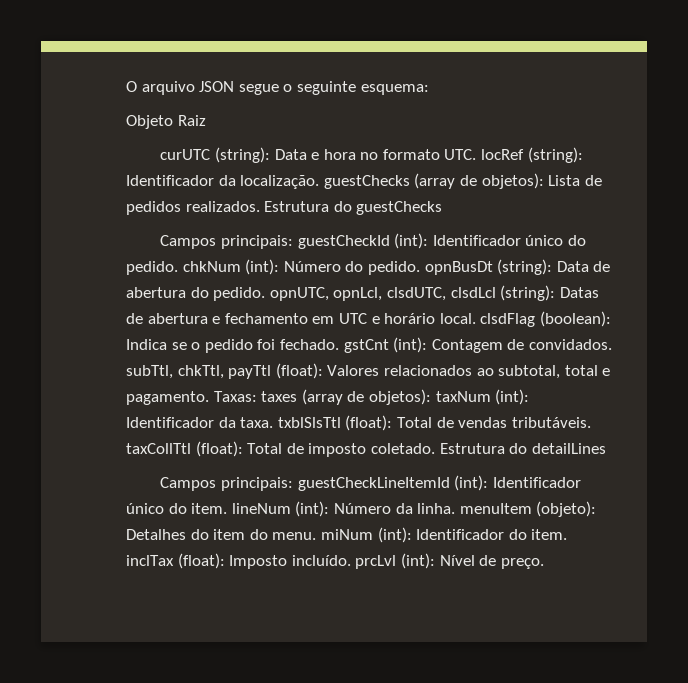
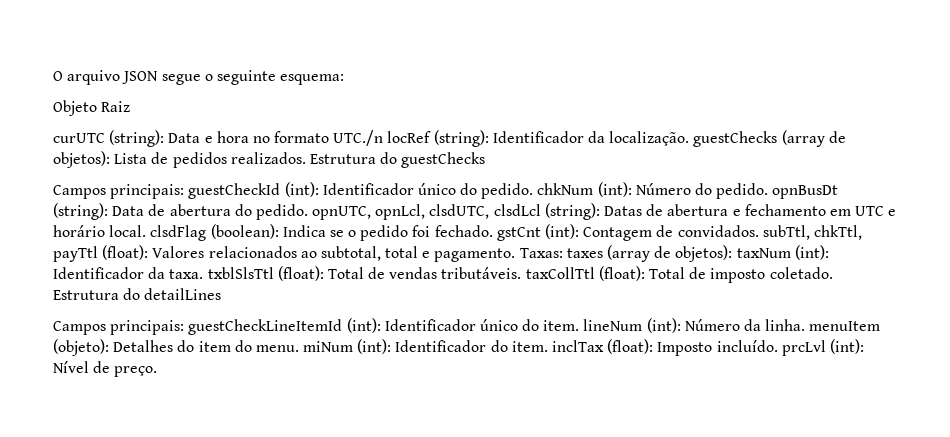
[444,149,477,160] UTC. -> [333,130,384,146] UTC./n

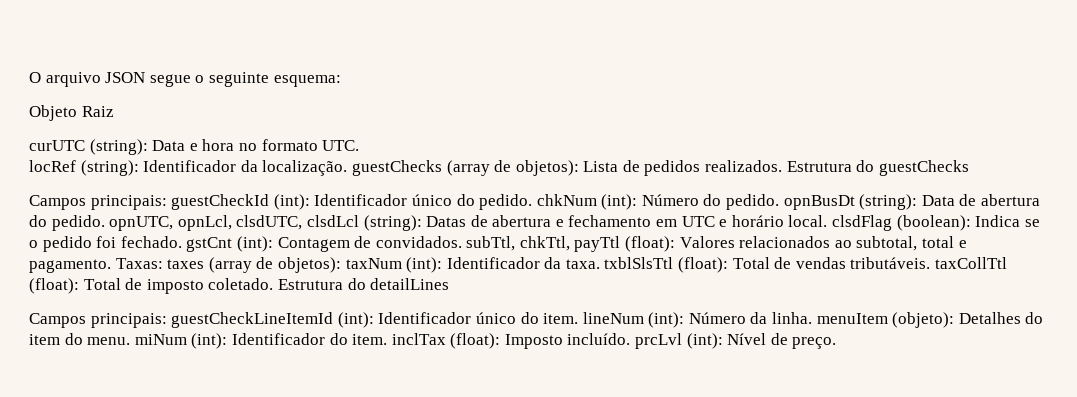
[333,130,384,146] UTC./n -> [322,140,360,151] UTC. //

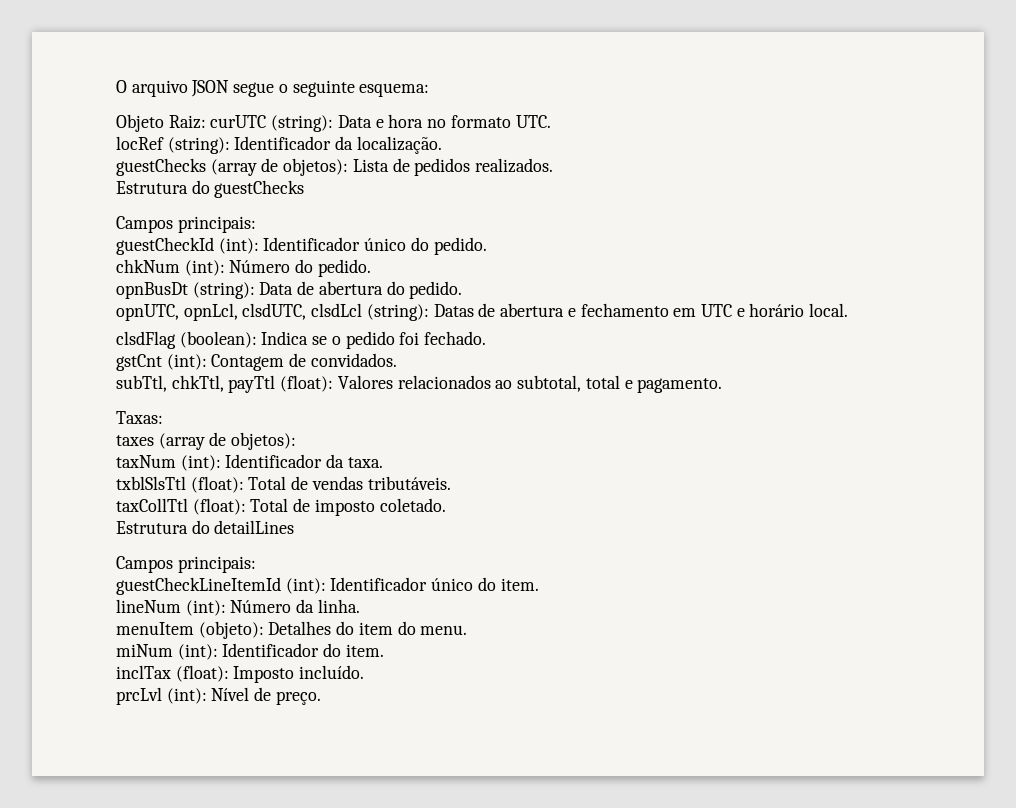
[81,106,114,117] Raiz // -> [168,115,206,129] Raiz:
(348, 168) none -> (442, 145) //
(783, 166) none -> (554, 165) //
(167, 202) none -> (256, 224) //
(533, 202) none -> (487, 246) //
(780, 202) none -> (371, 268) //
(105, 223) none -> (463, 290) //
(828, 221) none -> (849, 310) //
(182, 242) none -> (487, 338) //
(462, 242) none -> (397, 360) //
(111, 266) none -> (723, 385) //
(163, 263) none -> (163, 417) //
(341, 265) none -> (297, 441) //
(600, 264) none -> (383, 462) //
(931, 263) none -> (451, 483) //
(274, 284) none -> (446, 505) //
(167, 320) none -> (256, 564) //
(579, 318) none -> (539, 584) //
(813, 318) none -> (360, 606) //
(131, 341) none -> (468, 630) //
(388, 339) none -> (384, 650) //
(631, 339) none -> (365, 672) //

